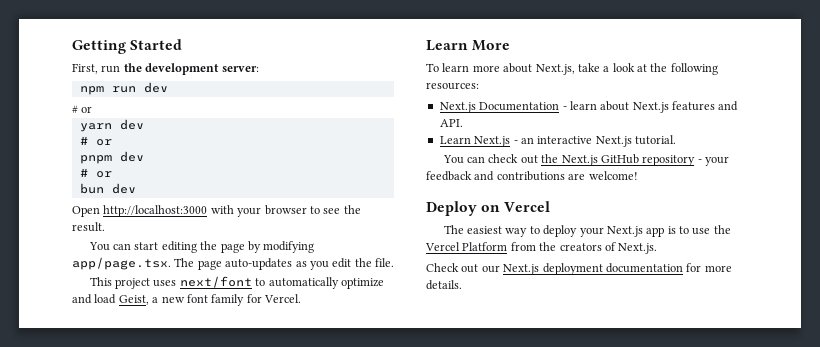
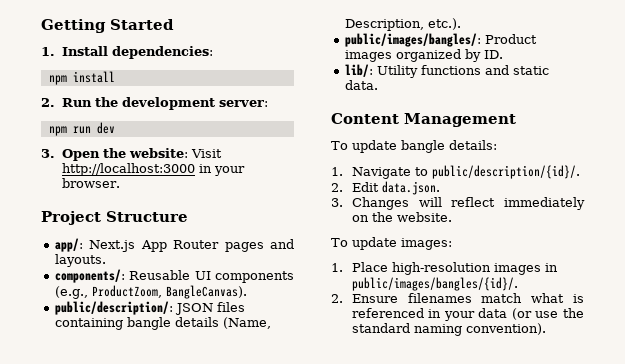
[72,63,121,74] First, run -> [41,46,213,59] [48,71,115,85] [41,98,92,107] 1. Install dependencies: // npm install // 2. Run
[72,105,93,113] [79,119,144,132] [79,136,112,146] [79,151,144,164] [79,168,112,178] [79,183,136,194] [72,205,361,217] [72,222,105,232] [88,241,315,253] [72,257,394,270] [89,276,384,289] [72,294,301,306] [426,40,511,51] [426,63,718,75] [426,82,479,90] [439,101,739,113] [439,119,463,127] [439,135,676,147] [442,154,730,166] [426,171,638,181] [426,201,551,216] [443,225,731,237] [425,242,658,254] [426,263,732,275] [426,280,462,290] # or // yarn dev // # or // pnpm dev // # or // bun dev // Open http://localhost:3000 with your browser to see the result. // You can start editing the page by modifying app/page.tsx. The page auto-updates as you edit the file. // This project uses next/font to automatically optimize and load Geist, a new font family for Vercel. // Learn More // To learn more about Next.js, take a look at the following resources: // Next.js Documentation - learn about Next.js features and API. // Learn Next.js - an interactive Next.js tutorial. // You can check out the Next.js GitHub repository - your feedback and contributions are welcome! // Deploy on Vercel // The easiest way to deploy your Next.js app is to use the Vercel Platform from the creators of Next.js. // Check out our Next.js deployment documentation for more details. -> [41,148,222,161] [61,163,245,176] [61,178,120,188] [41,211,188,225] [54,238,294,252] [54,254,106,267] [54,269,294,283] [54,285,247,299] [54,301,245,315] [54,317,271,330] [344,18,461,31] [344,33,537,47] [344,49,503,62] [344,64,549,78] [344,80,378,90] [331,113,516,127] [331,140,497,153] [331,165,580,179] [331,181,440,195] [331,197,585,210] [351,212,452,222] [331,237,452,250] [331,262,558,275] [351,277,518,291] [331,293,584,303] [351,308,584,321] [351,323,546,336] 3. Open the website: Visit http://localhost:3000 in your browser. // Project Structure // app/: Next.js App Router pages and layouts. // components/: Reusable UI components (e.g., ProductZoom, BangleCanvas). // public/description/: JSON files containing bangle details (Name, Description, etc.). // public/images/bangles/: Product images organized by ID. // lib/: Utility functions and static data. // Content Management // To update bangle details: // 1. Navigate to public/description/{id}/. // 2. Edit data.json. // 3. Changes will reflect immediately on the website. // To update images: // 1. Place high-resolution images in public/images/bangles/{id}/. // 2. Ensure filenames match what is referenced in your data (or use the standard naming convention).

